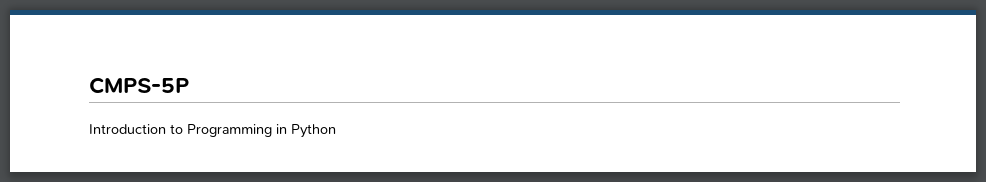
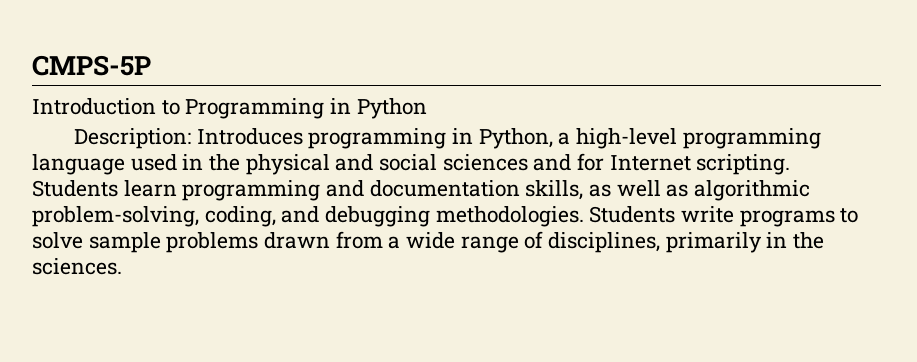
(336, 131) none -> [74,128,821,149] [32,153,791,175] [32,180,811,201] [32,206,859,227] [32,231,825,253] [32,258,122,275] // Description: Introduces programming in Python, a high-level programming language used in the physical and social sciences and for Internet scripting. Students learn programming and documentation skills, as well as algorithmic problem-solving, coding, and debugging methodologies. Students write programs to solve sample problems drawn from a wide range of disciplines, primarily in the sciences.

